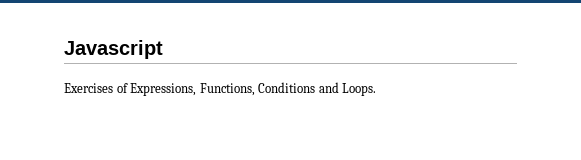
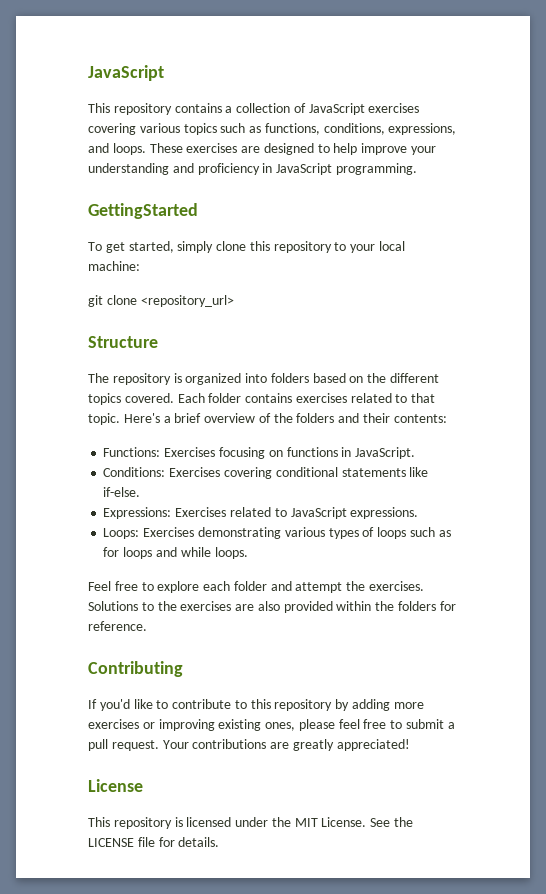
[64,40,163,59] [64,82,377,96] Javascript // Exercises of Expressions, Functions, Conditions and Loops. -> [88,65,164,81] [88,103,420,115] [88,123,457,135] [88,143,437,155] [88,163,417,175] [88,203,198,219] [88,241,406,253] [88,261,140,271] [88,295,234,307] [88,336,158,348] [88,373,440,385] [88,393,436,405] [88,413,447,425] [103,447,416,459] [103,467,429,479] [103,487,141,497] [103,507,419,519] [103,527,451,539] [103,547,248,559] [88,581,425,593] [88,601,456,613] [88,621,147,631] [88,661,183,677] [88,699,424,711] [88,719,455,731] [88,739,410,751] [88,779,143,792] [88,817,414,829] [88,837,220,847] JavaScript // This repository contains a collection of JavaScript exercises covering various topics such as functions, conditions, expressions, and loops. These exercises are designed to help improve your understanding and proficiency in JavaScript programming. // GettingStarted // To get started, simply clone this repository to your local machine: // git clone <repository_url> // Structure // The repository is organized into folders based on the different topics covered. Each folder contains exercises related to that topic. Here's a brief overview of the folders and their contents: // Functions: Exercises focusing on functions in JavaScript. // Conditions: Exercises covering conditional statements like if-else. // Expressions: Exercises related to JavaScript expressions. // Loops: Exercises demonstrating various types of loops such as for loops and while loops. // Feel free to explore each folder and attempt the exercises. Solutions to the exercises are also provided within the folders for reference. // Contributing // If you'd like to contribute to this repository by adding more exercises or improving existing ones, please feel free to submit a pull request. Your contributions are greatly appreciated! // License // This repository is licensed under the MIT License. See the LICENSE file for details.

